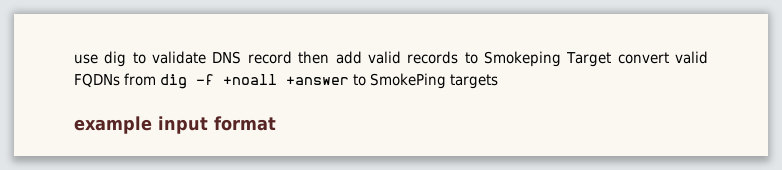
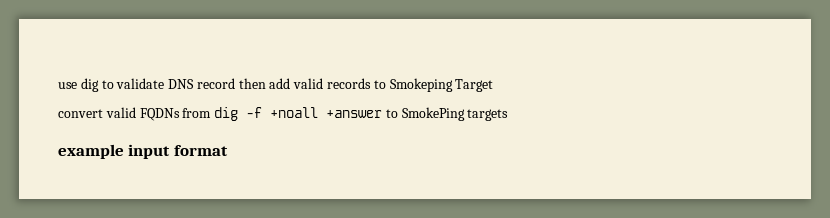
(612, 59) none -> (494, 85) //

